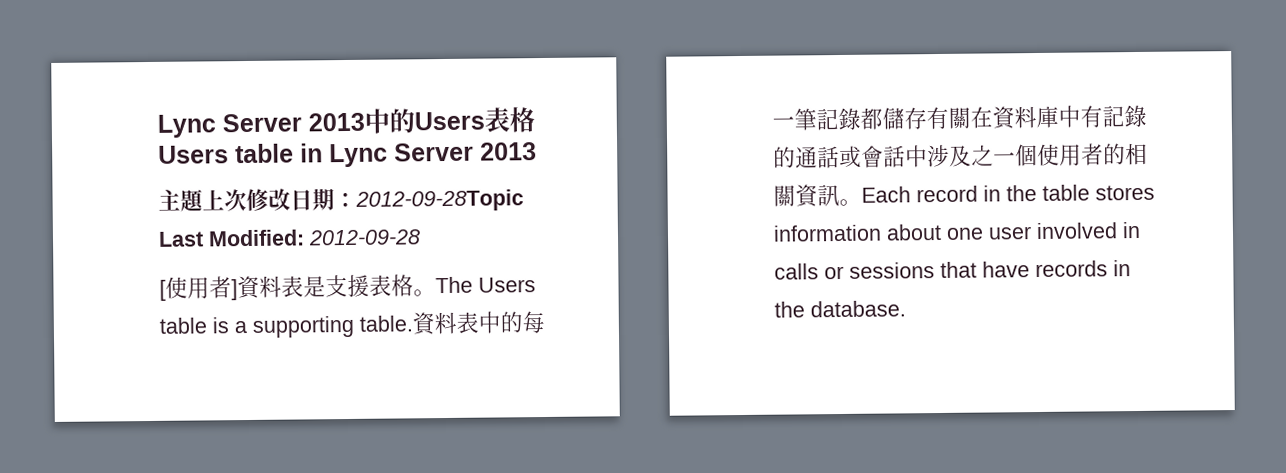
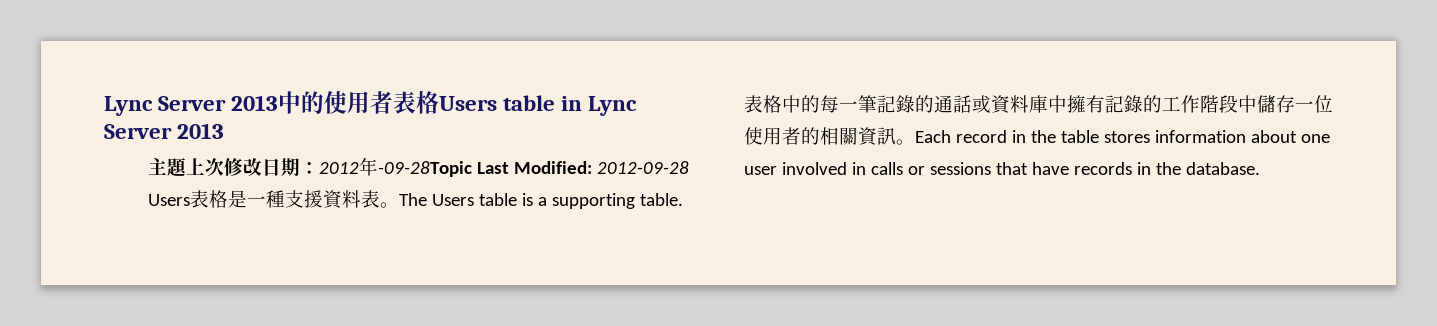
[414,111,485,131] Users -> [324,91,394,114] 使用者
[355,189,524,212] 2012-09-28Topic -> [319,157,473,177] 2012年-09-28Topic
[159,274,414,301] [使用者]資料表是支援表格 -> [148,190,381,209] Users表格是一種支援資料表
[412,311,479,336] 資料表 -> [744,95,782,113] 表格
[860,106,993,130] 都儲存有關在 -> [915,95,991,113] 的通話或
(1081, 116) none -> [1067,95,1086,113] 擁
[795,144,1038,169] 通話或會話中涉及之一個 -> [1162,95,1333,113] 工作階段中儲存一位

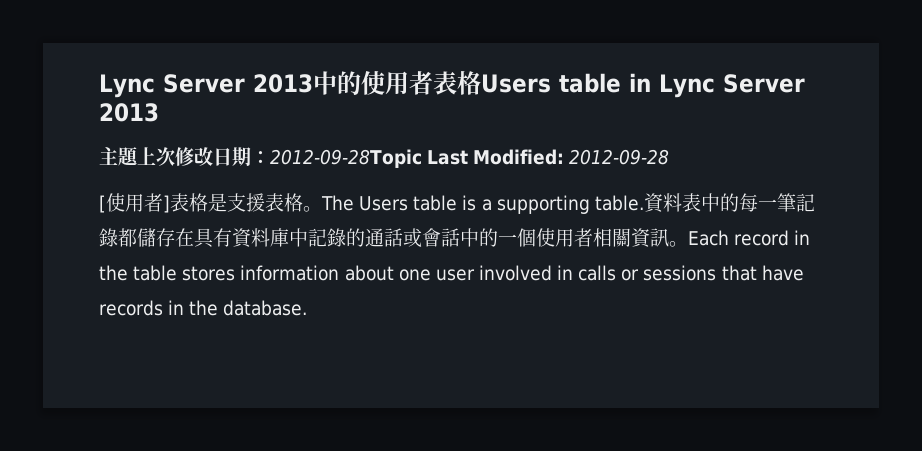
[319,157,473,177] 2012年-09-28Topic -> [270,149,422,168] 2012-09-28Topic
[148,190,381,209] Users表格是一種支援資料表 -> [99,193,303,213] [使用者]表格是支援表格
[744,95,782,113] 表格 -> [643,193,701,213] 資料表
[915,95,1333,114] [744,127,820,145] 的通話或資料庫中擁有記錄的工作階段中儲存一位使用者的 -> [118,228,593,248] 都儲存在具有資料庫中記錄的通話或會話中的一個使用者

